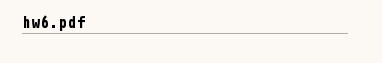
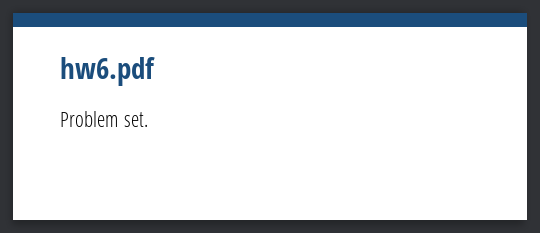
(85, 23) none -> [60,111,148,127] // Problem set.

